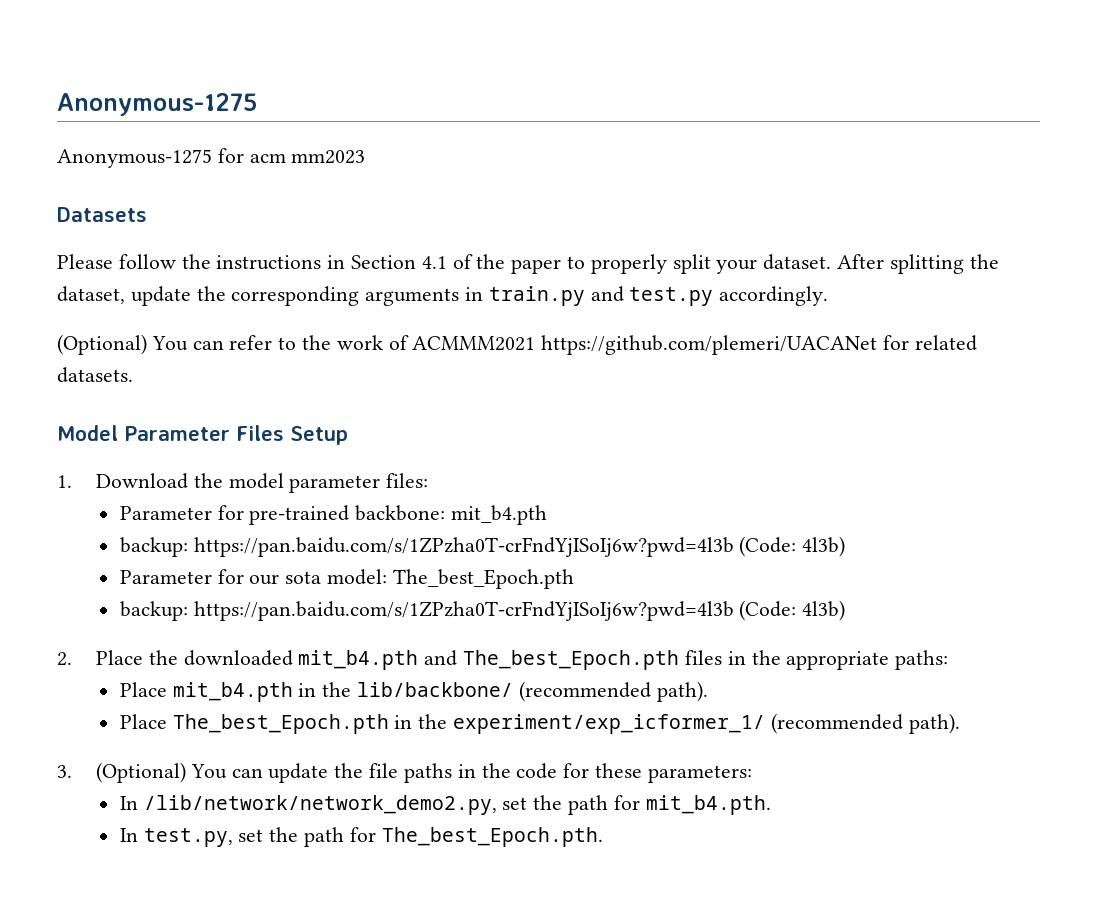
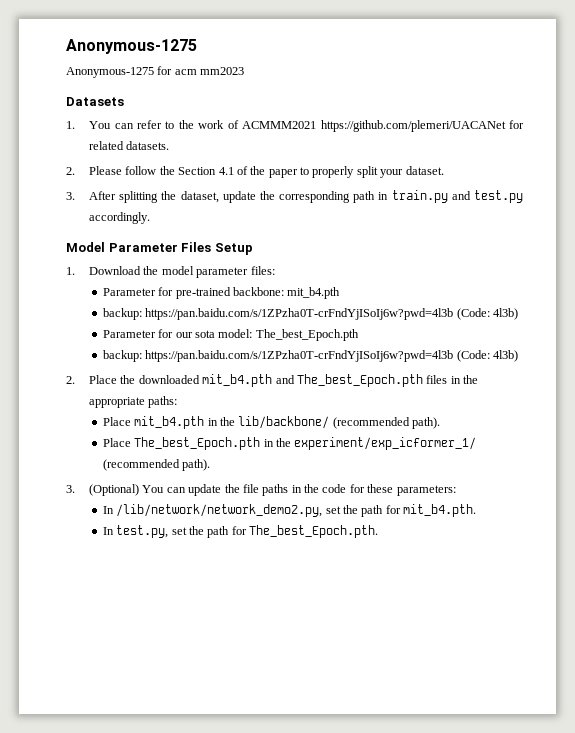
[57,254,999,274] [57,286,829,306] [57,334,147,355] Please follow the instructions in Section 4.1 of the paper to properly split your dataset. After splitting the dataset, update the corresponding arguments in train.py and test.py accordingly. // (Optional) -> [66,121,75,129] 1.
(133, 375) none -> [66,166,444,178] [66,190,523,203] [89,212,151,224] // 2. Please follow the Section 4.1 of the paper to properly split your dataset. // 3. After splitting the dataset, update the corresponding path in train.py and test.py accordingly.

